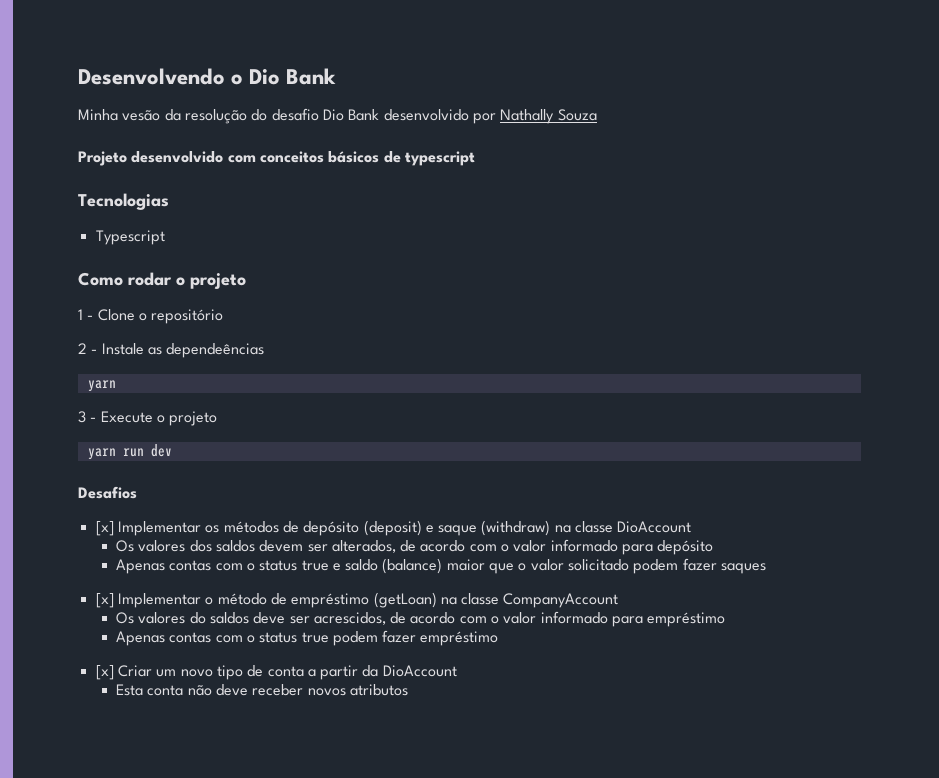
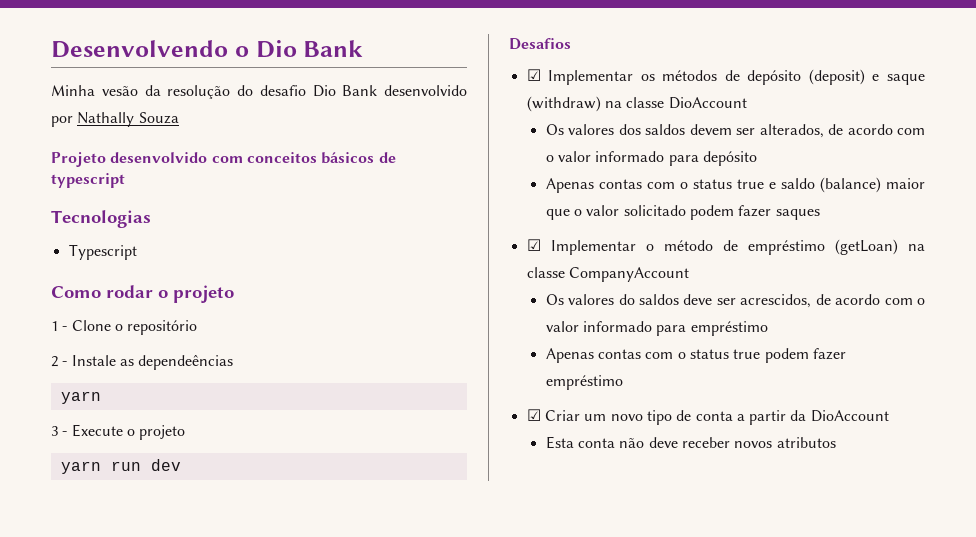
[95,521,114,536] [x] -> [526,69,541,81] ☑
[95,593,114,608] [x] -> [526,239,541,251] ☑
[95,665,114,680] [x] -> [526,409,541,421] ☑

